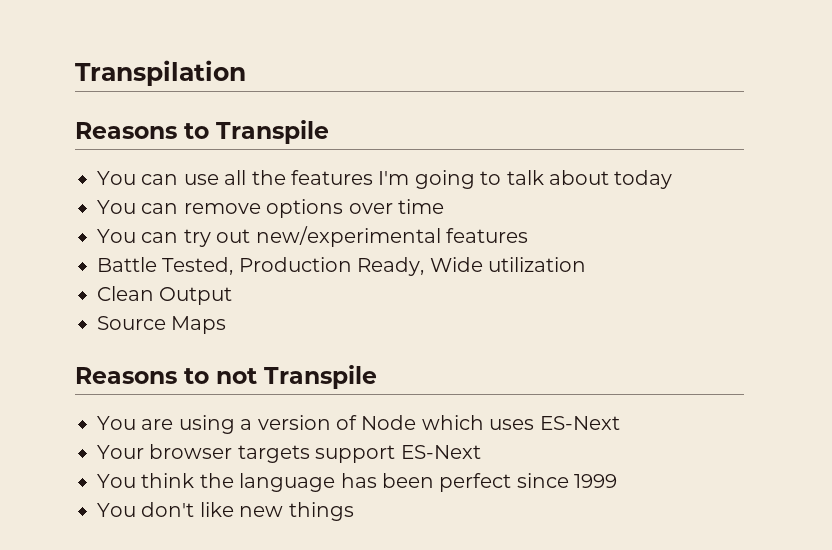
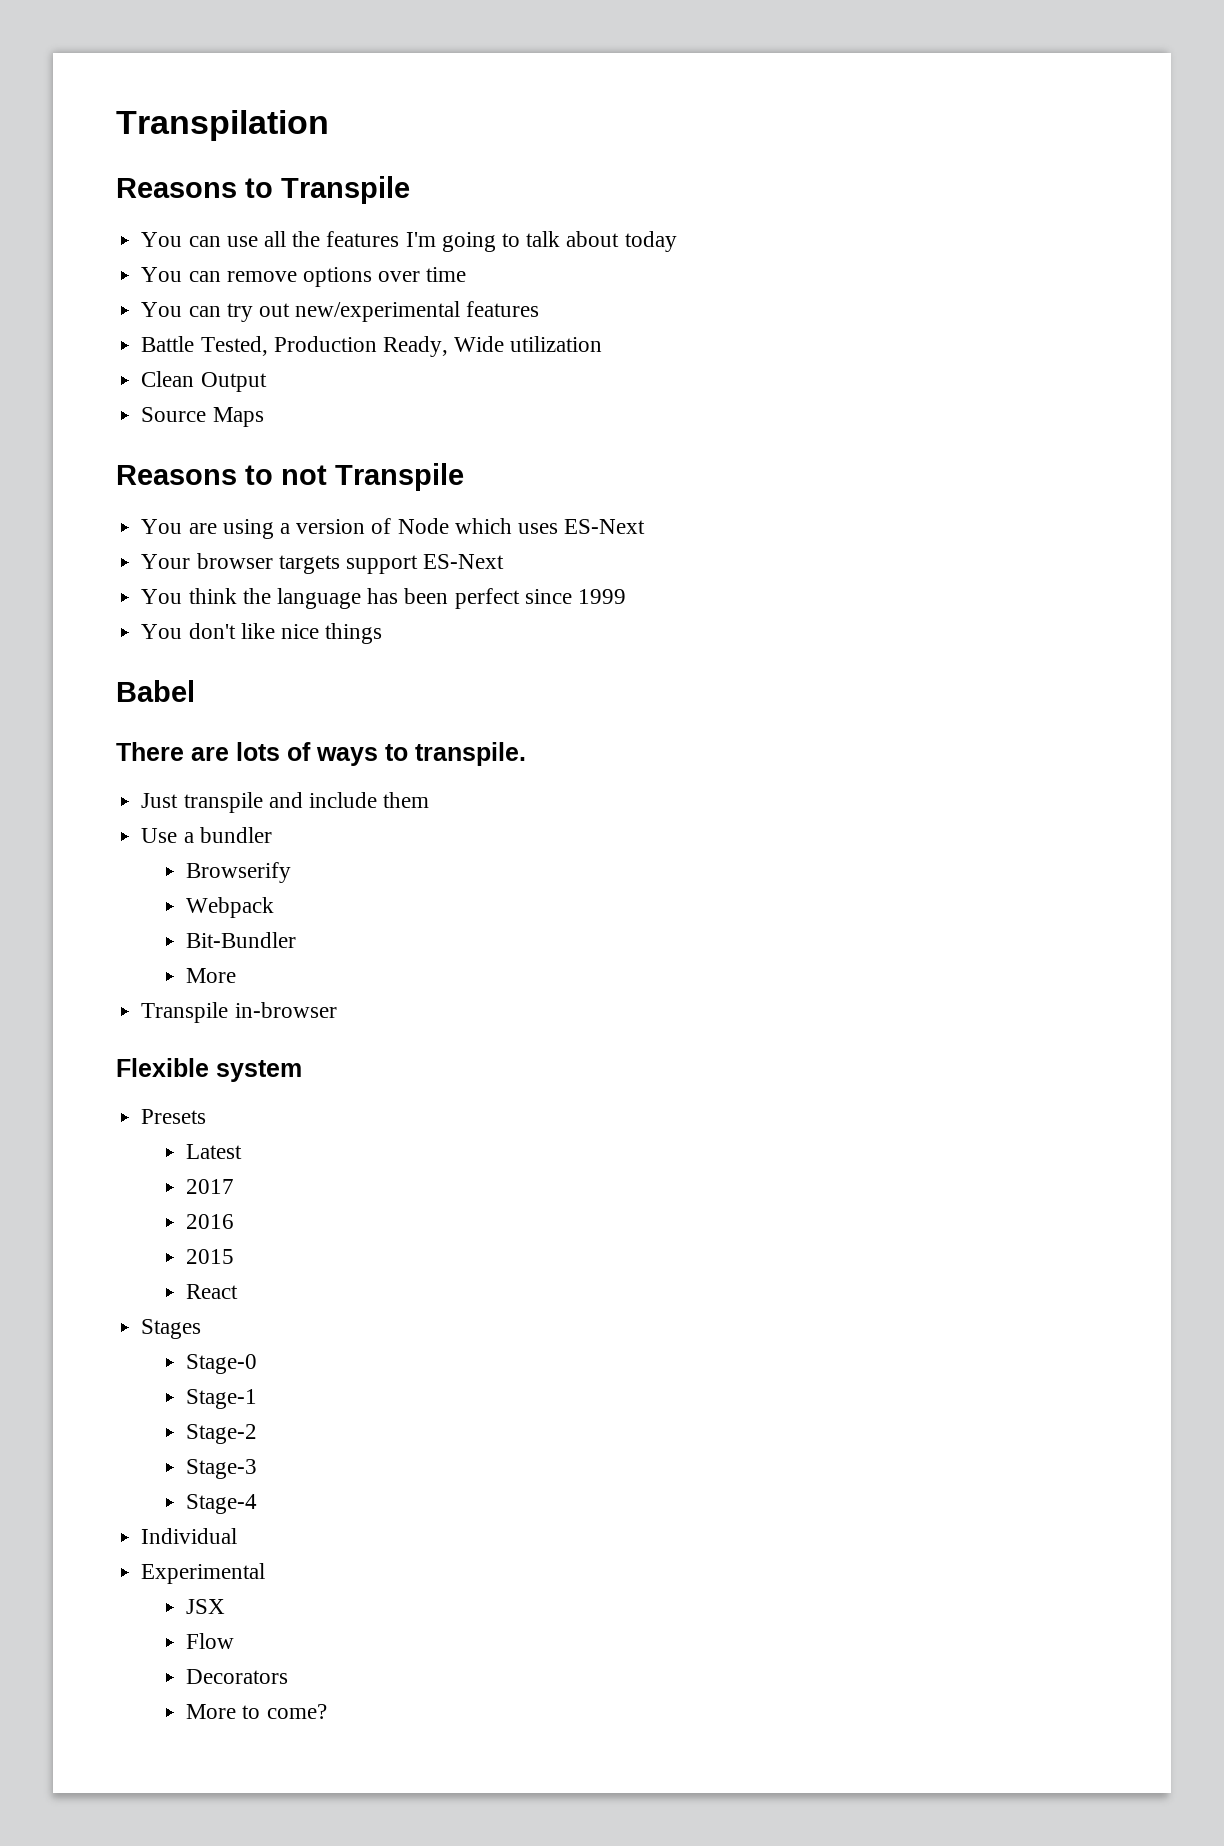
[239,506,284,517] new -> [280,624,319,639] nice
(354, 511) none -> [116,680,195,702] [116,742,526,766] [141,792,430,813] [141,827,272,843] [186,862,292,883] [186,897,275,918] [186,932,297,948] [186,968,237,983] [141,1002,337,1023] [116,1058,302,1082] [141,1109,207,1124] [186,1144,243,1159] [186,1179,235,1194] [186,1214,235,1229] [186,1249,235,1264] [186,1284,239,1299] [141,1319,202,1339] [186,1354,258,1374] [186,1389,258,1409] [186,1424,258,1444] [186,1459,258,1479] [186,1494,258,1514] [141,1528,238,1544] [141,1563,266,1584] [186,1599,226,1614] [186,1633,235,1649] [186,1669,289,1684] [186,1704,327,1719] // Babel // There are lots of ways to transpile. // Just transpile and include them // Use a bundler // Browserify // Webpack // Bit-Bundler // More // Transpile in-browser // Flexible system // Presets // Latest // 2017 // 2016 // 2015 // React // Stages // Stage-0 // Stage-1 // Stage-2 // Stage-3 // Stage-4 // Individual // Experimental // JSX // Flow // Decorators // More to come?

